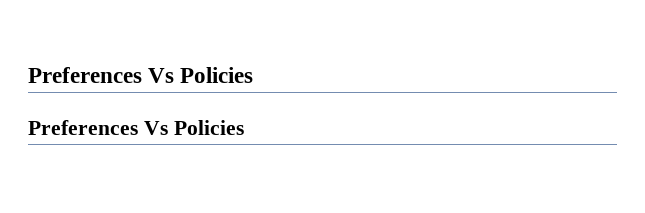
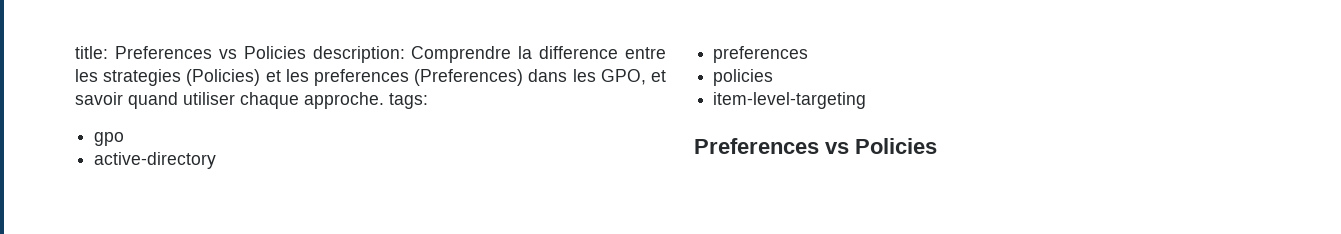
[28,67,254,83] [28,120,168,135] Preferences Vs Policies // Preferences Vs -> [75,46,666,63] [75,69,666,86] [75,92,428,109] [94,132,125,146] [94,152,217,169] [713,46,809,63] [713,69,774,86] [713,92,867,109] [694,138,849,154] title: Preferences vs Policies description: Comprendre la difference entre les strategies (Policies) et les preferences (Preferences) dans les GPO, et savoir quand utiliser chaque approche. tags: // gpo // active-directory // preferences // policies // item-level-targeting // Preferences vs

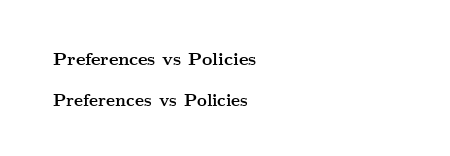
[75,46,666,63] [75,69,666,86] [75,92,428,109] [94,132,125,146] [94,152,217,169] [713,46,809,63] [713,69,774,86] [713,92,867,109] title: Preferences vs Policies description: Comprendre la difference entre les strategies (Policies) et les preferences (Preferences) dans les GPO, et savoir quand utiliser chaque approche. tags: // gpo // active-directory // preferences // policies // item-level-targeting -> [53,53,256,66] Preferences vs Policies

